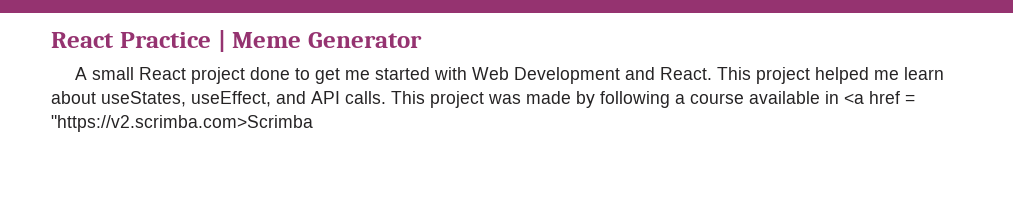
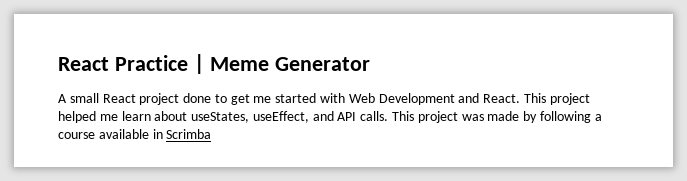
[844,91,915,104] [51,115,313,132] <a href = "https://v2.scrimba.com>Scrimba -> [166,129,212,139] Scrimba

